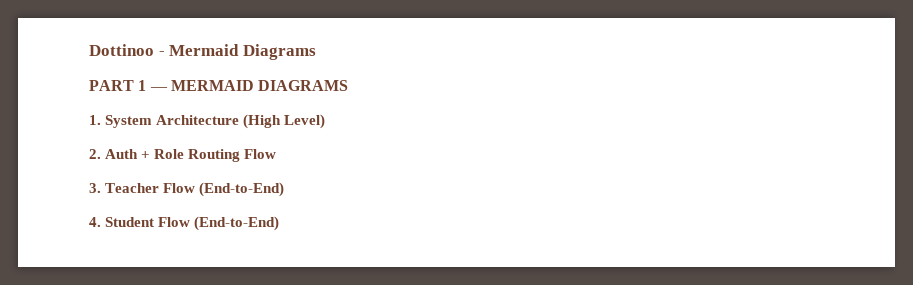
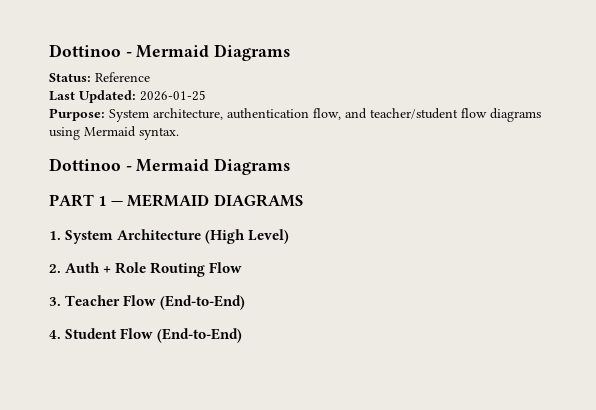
[89,44,316,60] Dottinoo - Mermaid Diagrams -> [49,44,291,61] [49,72,150,82] [49,90,206,103] [49,108,541,122] [49,126,179,140] [49,158,291,175] Dottinoo - Mermaid Diagrams // Status: Reference // Last Updated: 2026-01-25 // Purpose: System architecture, authentication flow, and teacher/student flow diagrams using Mermaid syntax. // Dottinoo - Mermaid Diagrams

